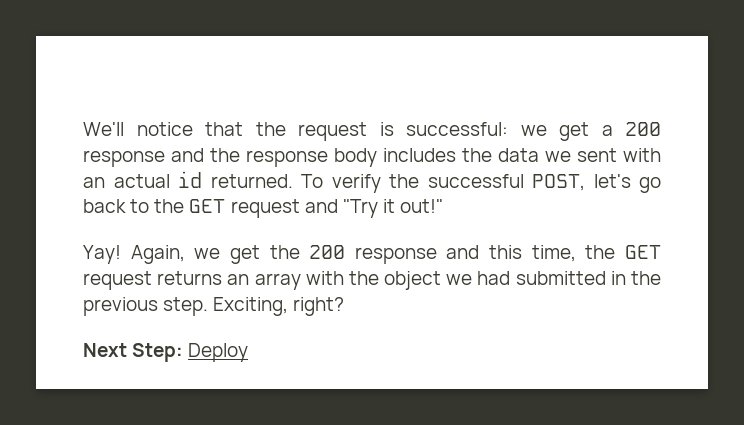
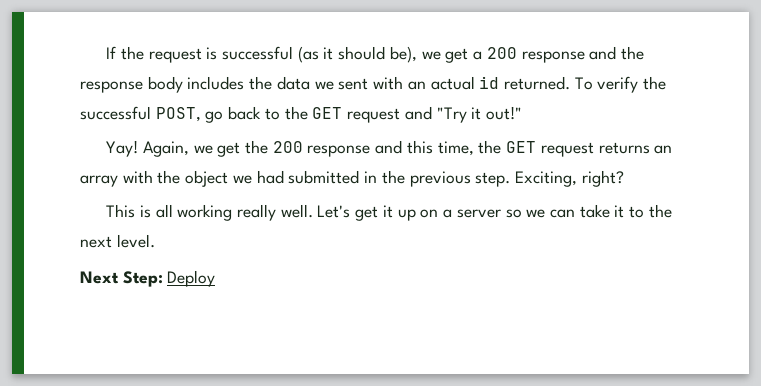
[83,122,508,141] We'll notice that the request is successful: -> [106,46,417,63] If the request is successful (as it should be),
[593,174,631,188] let's -> (201, 114) none
(345, 306) none -> [106,204,672,221] [80,234,155,248] // This is all working really well. Let's get it up on a server so we can take it to the next level.

